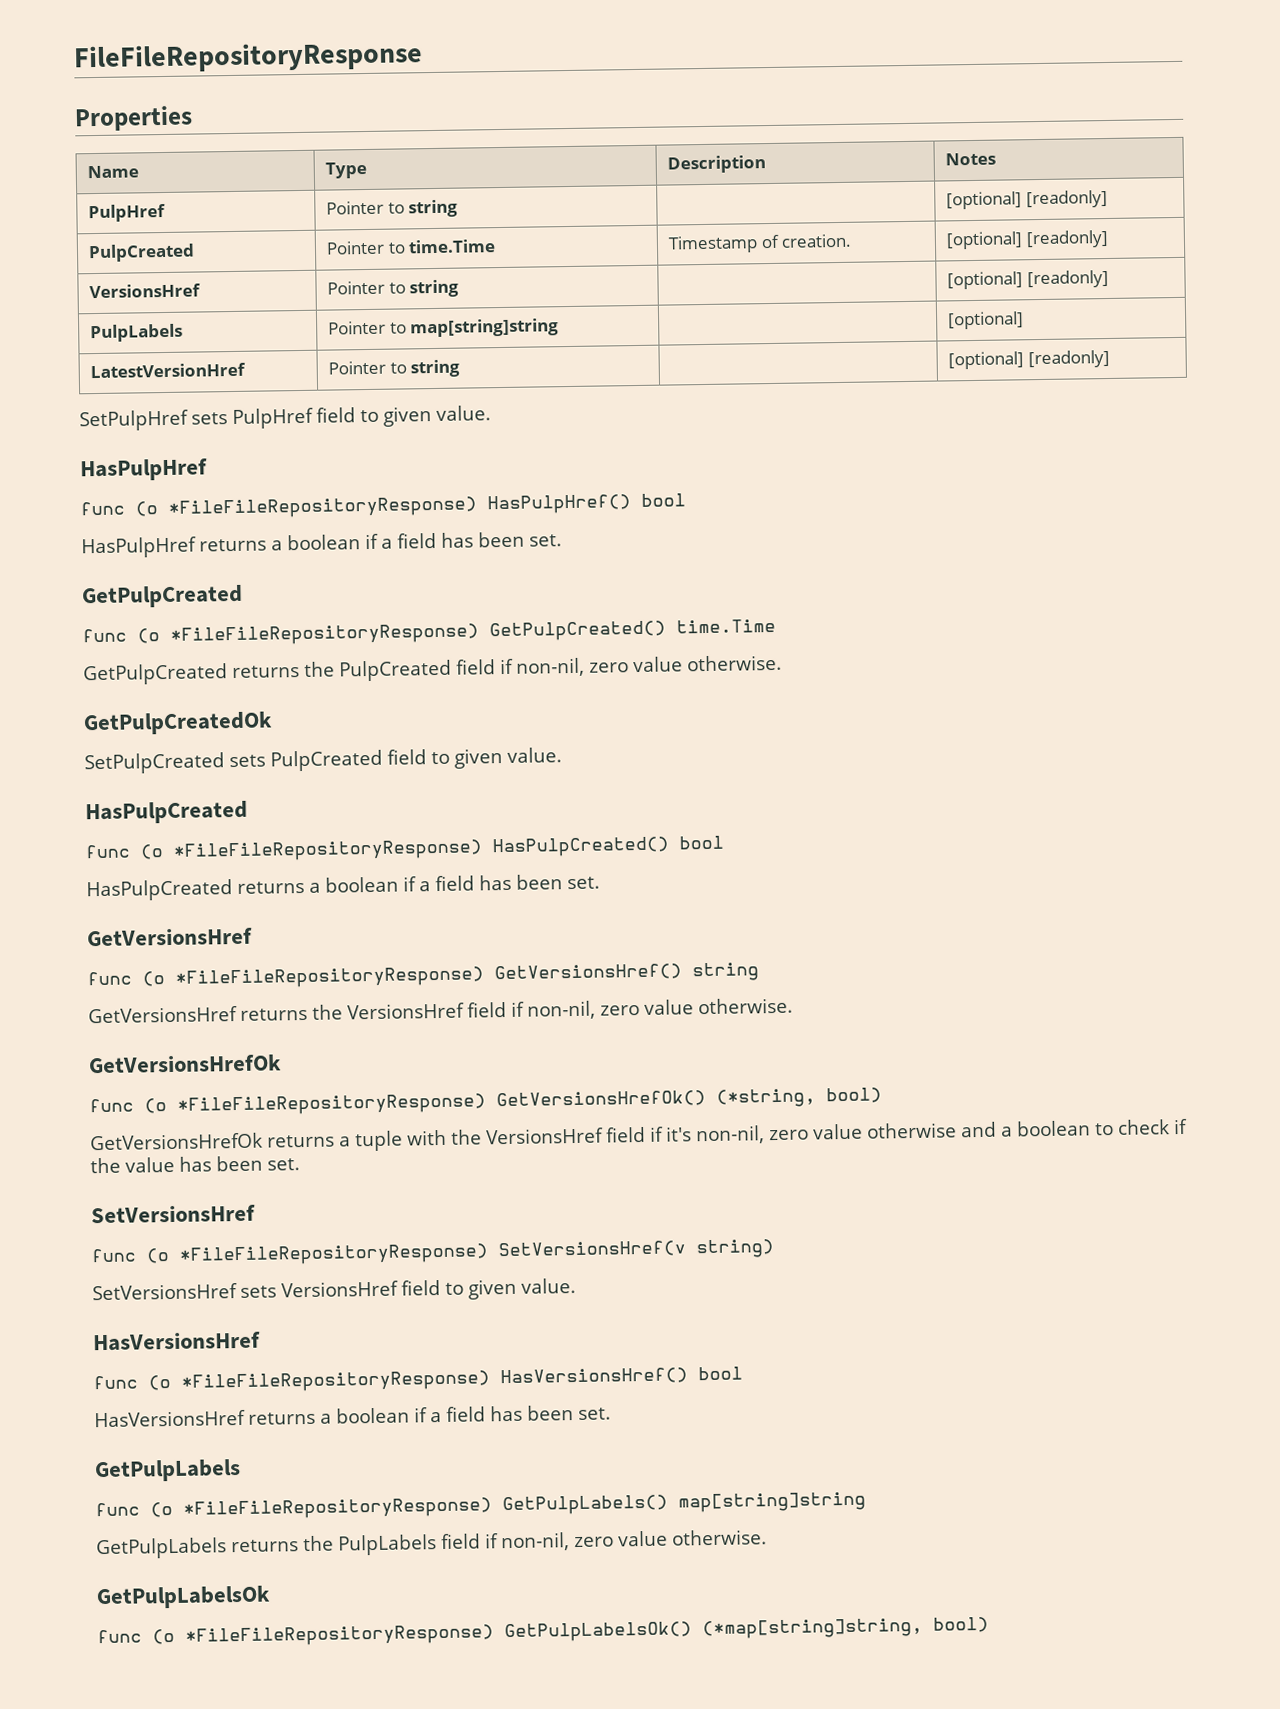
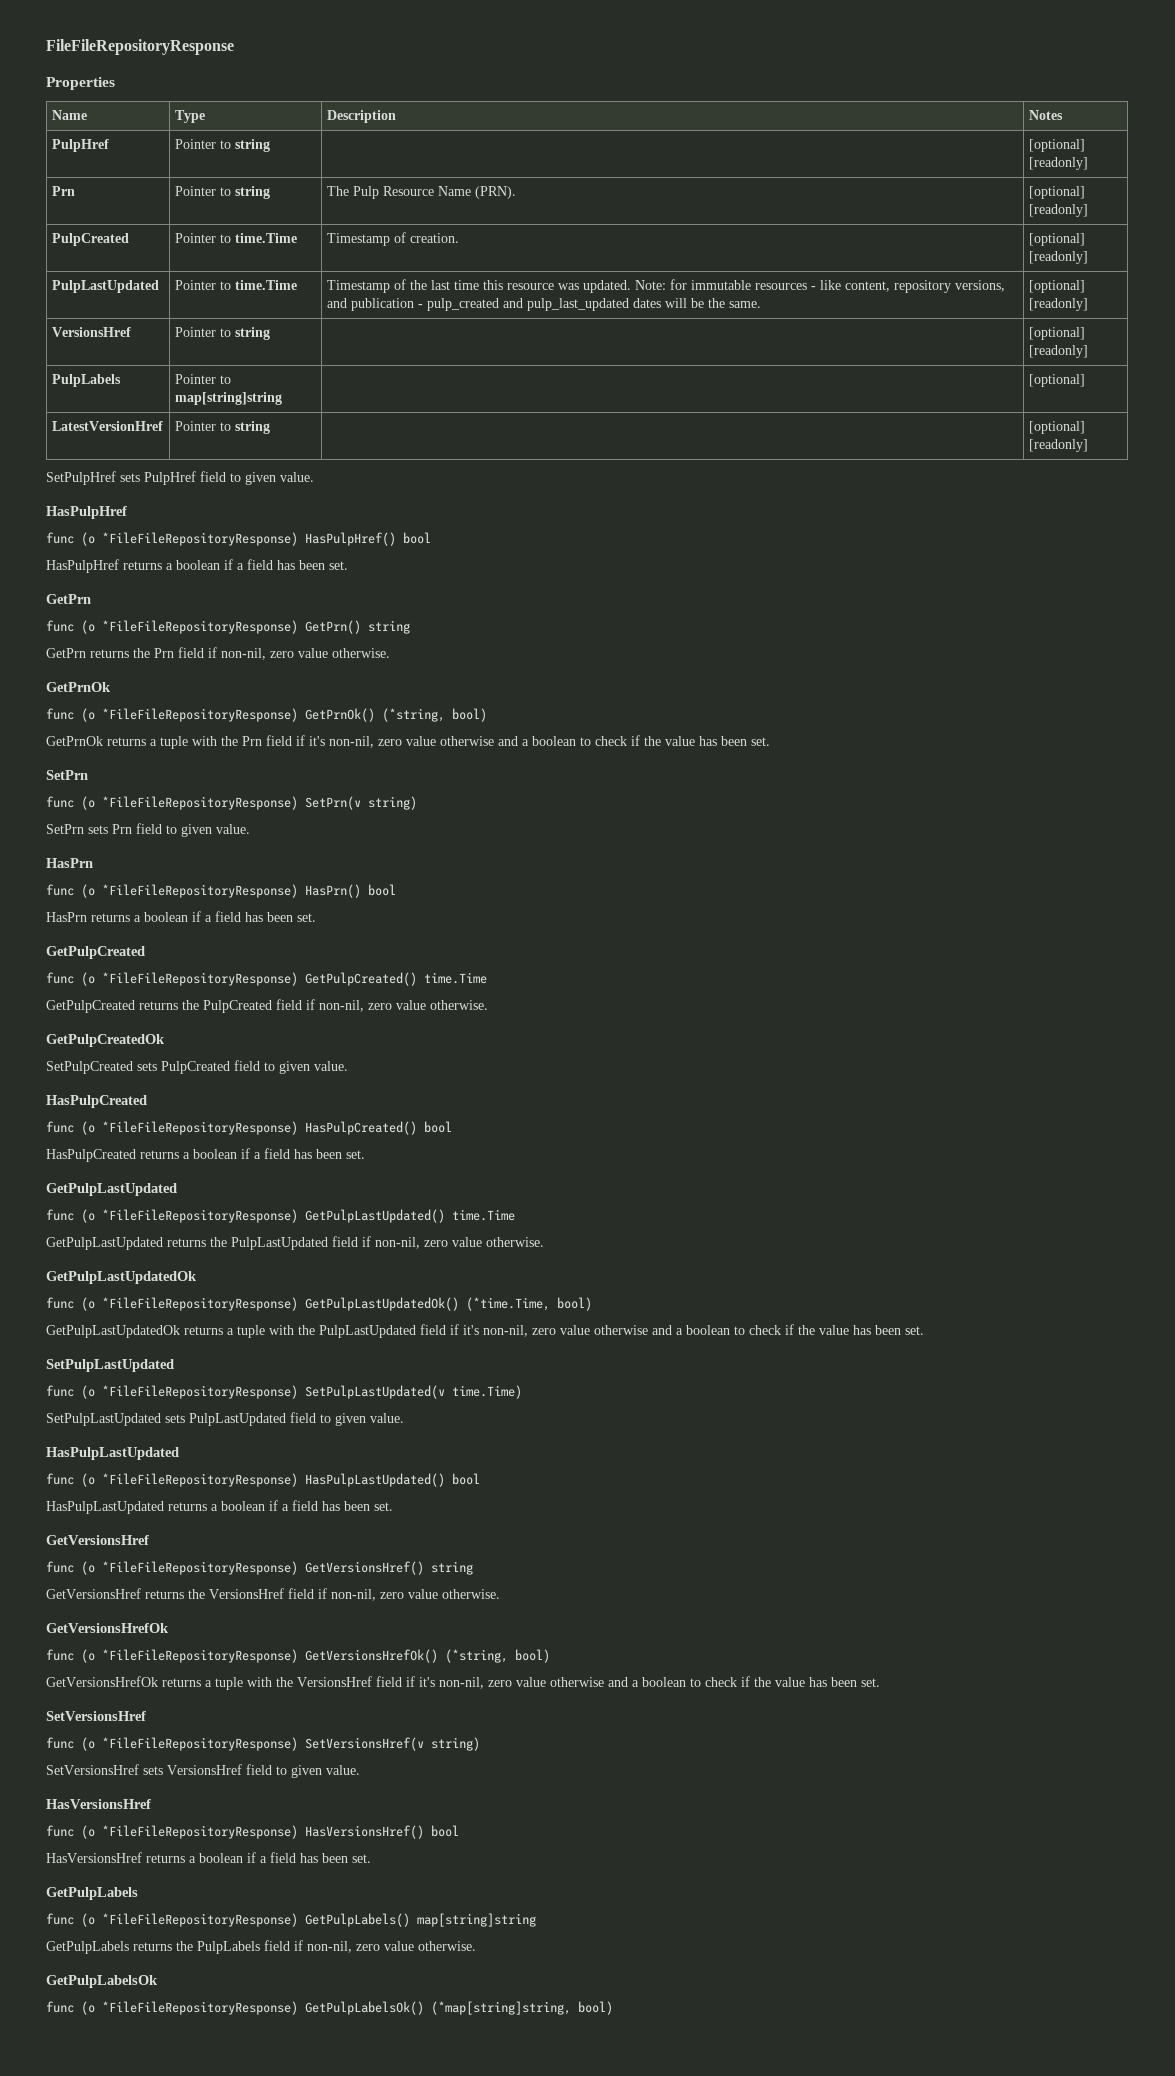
(1108, 199) none -> [51,186,75,196] [174,186,270,199] [326,186,516,199] [1028,186,1085,199] [1028,204,1088,217] // Prn | Pointer to string | The Pulp Resource Name (PRN). | [optional] [readonly]
(1109, 239) none -> [51,280,159,293] [174,280,297,290] [326,279,1005,293] [326,298,761,311] [1028,280,1085,293] [1028,298,1088,311] // PulpLastUpdated | Pointer to time.Time | Timestamp of the last time this resource was updated. Note: for immutable resources - like content, repository versions, and publication - pulp_created and pulp_last_updated dates will be the same. | [optional] [readonly]
(562, 540) none -> [46,594,91,604] [46,620,410,634] [46,647,390,660] [46,682,111,692] [46,708,487,722] [46,735,770,749] [46,770,88,780] [46,796,417,810] [46,823,250,837] [46,858,93,868] [46,884,396,898] [46,911,316,922] // GetPrn // func (o *FileFileRepositoryResponse) GetPrn() string // GetPrn returns the Prn field if non-nil, zero value otherwise. // GetPrnOk // func (o *FileFileRepositoryResponse) GetPrnOk() (*string, bool) // GetPrnOk returns a tuple with the Prn field if it's non-nil, zero value otherwise and a boolean to check if the value has been set. // SetPrn // func (o *FileFileRepositoryResponse) SetPrn(v string) // SetPrn sets Prn field to given value. // HasPrn // func (o *FileFileRepositoryResponse) HasPrn() bool // HasPrn returns a boolean if a field has been set.
(600, 883) none -> [46,1183,177,1196] [46,1209,515,1223] [46,1236,544,1250] [46,1271,197,1284] [46,1297,592,1311] [46,1324,924,1338] [46,1359,174,1372] [46,1385,522,1399] [46,1412,404,1426] [46,1447,179,1460] [46,1473,480,1487] [46,1500,393,1514] // GetPulpLastUpdated // func (o *FileFileRepositoryResponse) GetPulpLastUpdated() time.Time // GetPulpLastUpdated returns the PulpLastUpdated field if non-nil, zero value otherwise. // GetPulpLastUpdatedOk // func (o *FileFileRepositoryResponse) GetPulpLastUpdatedOk() (*time.Time, bool) // GetPulpLastUpdatedOk returns a tuple with the PulpLastUpdated field if it's non-nil, zero value otherwise and a boolean to check if the value has been set. // SetPulpLastUpdated // func (o *FileFileRepositoryResponse) SetPulpLastUpdated(v time.Time) // SetPulpLastUpdated sets PulpLastUpdated field to given value. // HasPulpLastUpdated // func (o *FileFileRepositoryResponse) HasPulpLastUpdated() bool // HasPulpLastUpdated returns a boolean if a field has been set.

